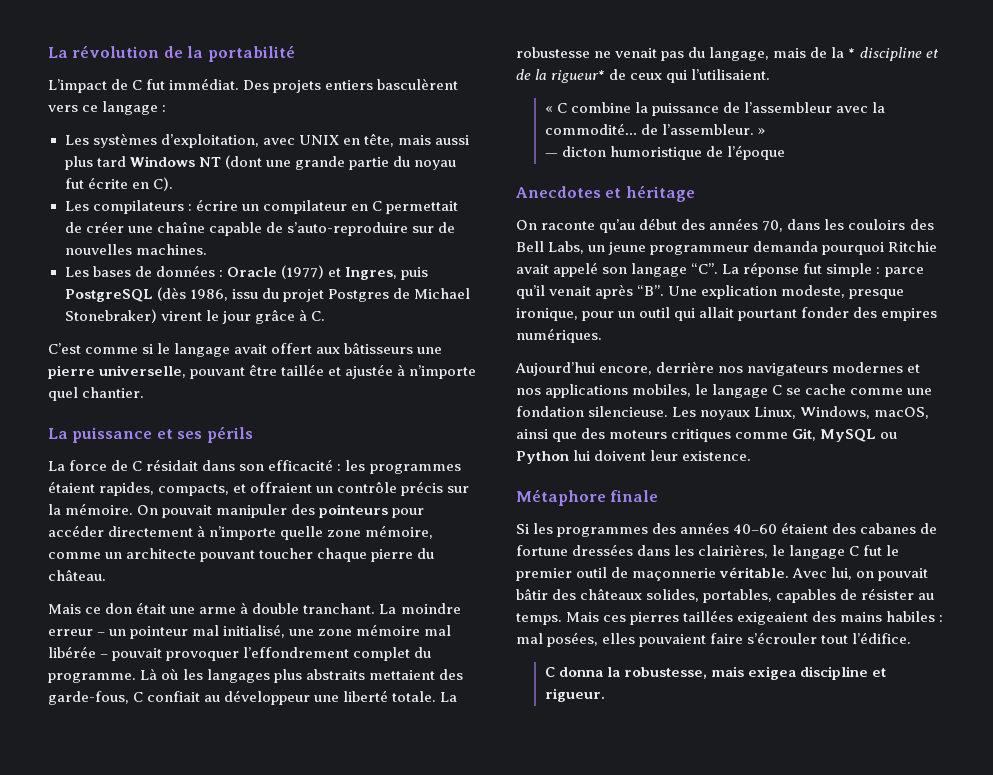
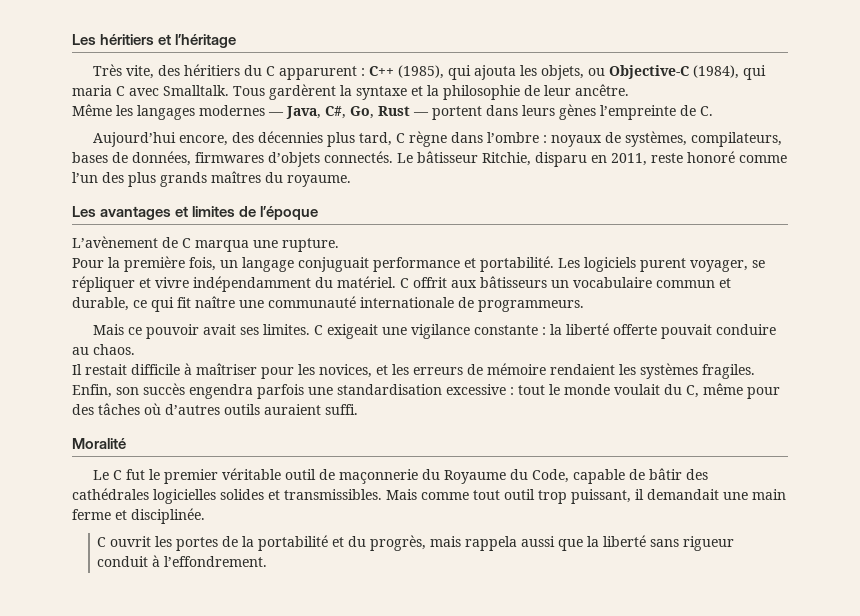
[48,45,295,62] [48,78,459,93] [48,101,167,115] [64,133,469,148] [64,155,456,170] [64,177,173,191] [64,199,458,214] [64,221,455,236] [64,244,207,255] [64,265,428,280] [64,287,470,302] [64,309,325,324] [48,342,443,357] [48,364,477,379] [48,387,145,401] [48,426,253,443] [48,459,461,474] [48,481,470,496] [48,503,425,518] [48,525,434,540] [48,548,435,562] [48,569,106,581] [48,602,461,614] [48,624,452,639] [48,646,432,661] [48,668,464,683] [48,690,458,705] [516,47,938,61] [516,69,771,83] [544,102,886,116] [544,123,765,135] [544,145,785,160] [516,185,695,202] [516,218,934,233] [516,241,938,255] [516,262,924,277] [516,284,905,299] [516,307,938,321] [516,328,602,343] [515,361,921,376] [516,384,933,398] [516,406,930,420] [516,428,898,442] [516,450,752,464] [516,489,659,506] [516,522,938,537] [516,544,846,559] La révolution de la portabilité // L’impact de C fut immédiat. Des projets entiers basculèrent vers ce langage : // Les systèmes d’exploitation, avec UNIX en tête, mais aussi plus tard Windows NT (dont une grande partie du noyau fut écrite en C). // Les compilateurs : écrire un compilateur en C permettait de créer une chaîne capable de s’auto-reproduire sur de nouvelles machines. // Les bases de données : Oracle (1977) et Ingres, puis PostgreSQL (dès 1986, issu du projet Postgres de Michael Stonebraker) virent le jour grâce à C. // C’est comme si le langage avait offert aux bâtisseurs une pierre universelle, pouvant être taillée et ajustée à n’importe quel chantier. // La puissance et ses périls // La force de C résidait dans son efficacité : les programmes étaient rapides, compacts, et offraient un contrôle précis sur la mémoire. On pouvait manipuler des pointeurs pour accéder directement à n’importe quelle zone mémoire, comme un architecte pouvant toucher chaque pierre du château. // Mais ce don était une arme à double tranchant. La moindre erreur – un pointeur mal initialisé, une zone mémoire mal libérée – pouvait provoquer l’effondrement complet du programme. Là où les langages plus abstraits mettaient des garde-fous, C confiait au développeur une liberté totale. La robustesse ne venait pas du langage, mais de la * discipline et de la rigueur* de ceux qui l’utilisaient. // « C combine la puissance de l’assembleur avec la commodité… de l’assembleur. » // — dicton humoristique de l’époque // Anecdotes et héritage // On raconte qu’au début des années 70, dans les couloirs des Bell Labs, un jeune programmeur demanda pourquoi Ritchie avait appelé son langage “C”. La réponse fut simple : parce qu’il venait après “B”. Une explication modeste, presque ironique, pour un outil qui allait pourtant fonder des empires numériques. // Aujourd’hui encore, derrière nos navigateurs modernes et nos applications mobiles, le langage C se cache comme une fondation silencieuse. Les noyaux Linux, Windows, macOS, ainsi que des moteurs critiques comme Git, MySQL ou Python lui doivent leur existence. // Métaphore finale // Si les programmes des années 40–60 étaient des cabanes de fortune dressées dans les clairières, le langage -> [72,34,237,48] [92,64,766,80] [72,84,629,100] [72,104,713,120] [92,131,782,147] [72,151,787,167] [72,171,351,187] [72,206,319,220] [72,236,339,252] [72,256,765,272] [72,276,731,292] [72,296,584,312] [92,323,776,339] [72,344,135,355] [72,363,755,379] [72,383,780,399] [72,403,358,415] [72,438,126,449] [92,470,109,480] Les héritiers et l’héritage // Très vite, des héritiers du C apparurent : C++ (1985), qui ajouta les objets, ou Objective-C (1984), qui maria C avec Smalltalk. Tous gardèrent la syntaxe et la philosophie de leur ancêtre. // Même les langages modernes — Java, C#, Go, Rust — portent dans leurs gènes l’empreinte de C. // Aujourd’hui encore, des décennies plus tard, C règne dans l’ombre : noyaux de systèmes, compilateurs, bases de données, firmwares d’objets connectés. Le bâtisseur Ritchie, disparu en 2011, reste honoré comme l’un des plus grands maîtres du royaume. // Les avantages et limites de l’époque // L’avènement de C marqua une rupture. // Pour la première fois, un langage conjuguait performance et portabilité. Les logiciels purent voyager, se répliquer et vivre indépendamment du matériel. C offrit aux bâtisseurs un vocabulaire commun et durable, ce qui fit naître une communauté internationale de programmeurs. // Mais ce pouvoir avait ses limites. C exigeait une vigilance constante : la liberté offerte pouvait conduire au chaos. // Il restait difficile à maîtriser pour les novices, et les erreurs de mémoire rendaient les systèmes fragiles. Enfin, son succès engendra parfois une standardisation excessive : tout le monde voulait du C, même pour des tâches où d’autres outils auraient suffi. // Moralité // Le
(572, 574) none -> [221,468,281,480] véritable
[719,567,929,581] [516,588,935,603] [516,610,944,625] [516,632,912,647] [544,666,887,680] [544,688,605,702] véritable. Avec lui, on pouvait bâtir des châteaux solides, portables, capables de résister au temps. Mais ces pierres taillées exigeaient des mains habiles : mal posées, elles pouvaient faire s’écrouler tout l’édifice. // C donna la robustesse, mais exigea discipline et rigueur. -> [421,468,708,484] [72,488,786,504] [72,508,205,524] [97,535,735,551] [97,555,268,567] du Royaume du Code, capable de bâtir des cathédrales logicielles solides et transmissibles. Mais comme tout outil trop puissant, il demandait une main ferme et disciplinée. // C ouvrit les portes de la portabilité et du progrès, mais rappela aussi que la liberté sans rigueur conduit à l’effondrement.

